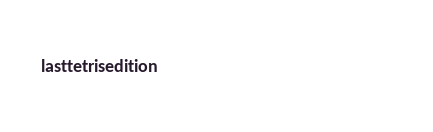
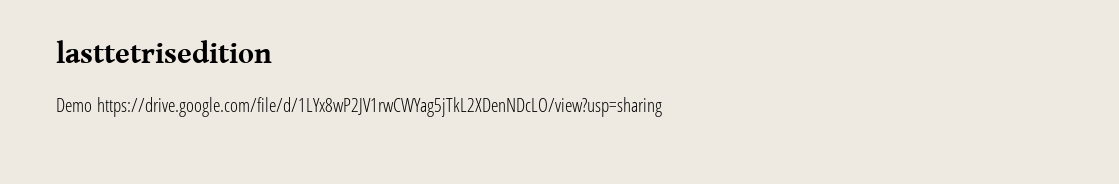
(158, 65) none -> [56,97,662,117] // Demo https://drive.google.com/file/d/1LYx8wP2JV1rwCWYag5jTkL2XDenNDcLO/view?usp=sharing

